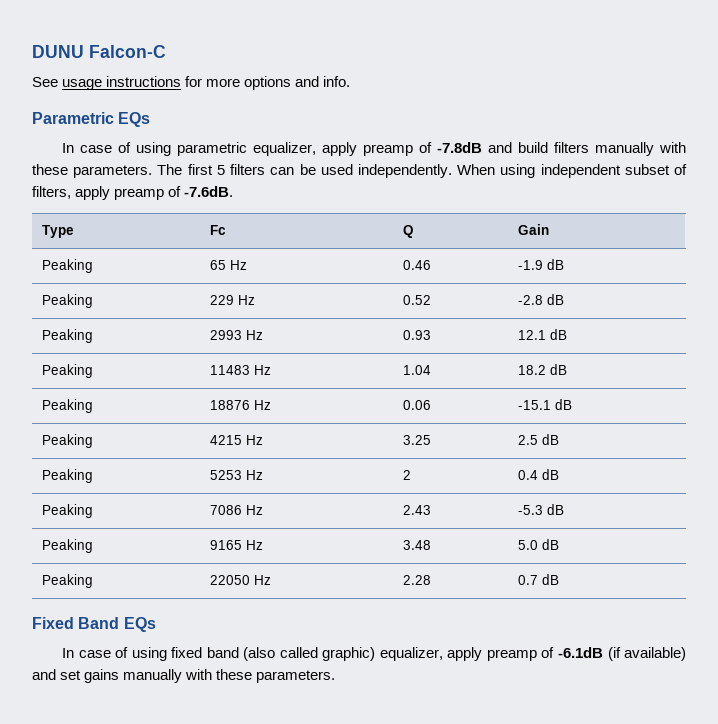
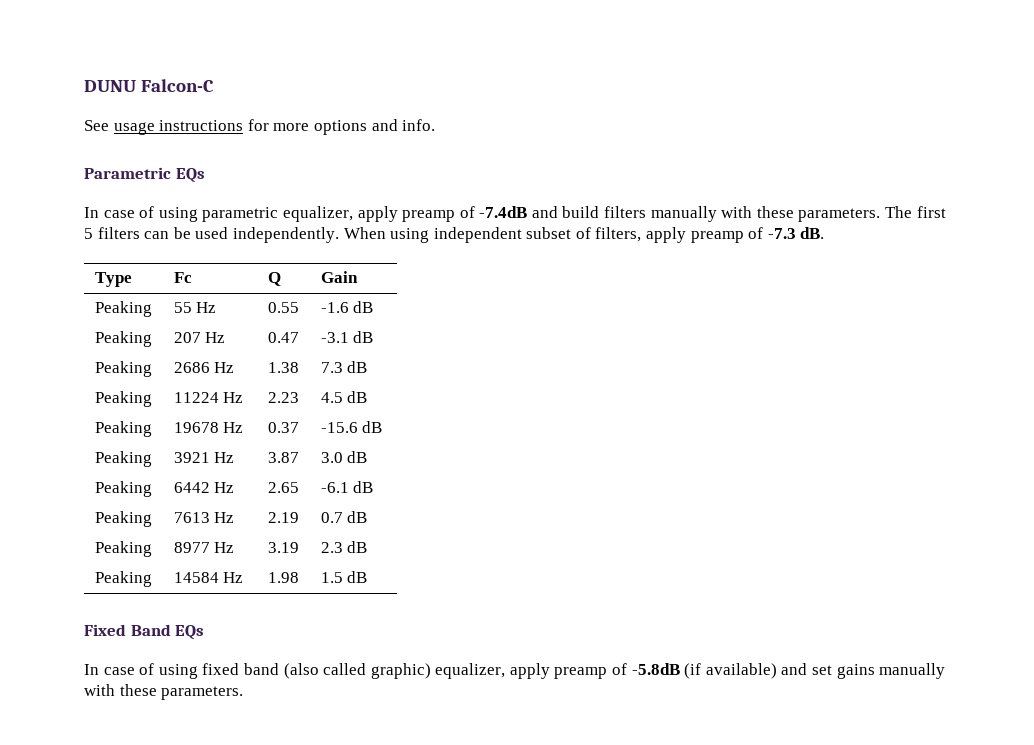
[437,142,483,153] -7.8dB -> [479,206,528,218] -7.4dB
[184,186,234,197] -7.6dB. -> [767,227,825,239] -7.3 dB.
[210,260,248,270] [403,260,432,270] [518,259,565,270] [42,294,94,308] [210,295,256,305] [403,295,432,305] [518,294,565,305] [42,329,94,343] [210,330,264,340] [403,330,432,340] [518,329,568,340] [42,364,94,378] [210,365,272,375] [403,365,432,375] [518,364,568,375] [42,399,94,413] [210,400,272,410] [403,400,432,410] [518,399,573,410] [42,434,94,448] [210,435,264,445] [403,435,432,445] [518,434,560,445] [42,469,94,483] [210,470,264,480] [403,470,412,480] [518,469,560,480] [42,504,94,518] [210,505,264,515] [403,505,432,515] [518,504,565,515] [42,539,94,553] [210,540,264,550] [403,540,432,550] [518,539,560,550] [42,574,94,588] [210,575,272,585] [403,575,432,585] [518,575,539,585] 65 Hz | 0.46 | -1.9 dB // Peaking | 229 Hz | 0.52 | -2.8 dB // Peaking | 2993 Hz | 0.93 | 12.1 dB // Peaking | 11483 Hz | 1.04 | 18.2 dB // Peaking | 18876 Hz | 0.06 | -15.1 dB // Peaking | 4215 Hz | 3.25 | 2.5 dB // Peaking | 5253 Hz | 2 | 0.4 dB // Peaking | 7086 Hz | 2.43 | -5.3 dB // Peaking | 9165 Hz | 3.48 | 5.0 dB // Peaking | 22050 Hz | 2.28 | 0.7 -> [173,302,217,313] [267,302,299,313] [320,301,374,313] [94,331,152,347] [173,332,226,343] [267,332,299,343] [320,331,374,343] [94,361,152,377] [173,362,235,373] [267,362,299,373] [320,361,368,373] [94,391,152,407] [173,392,244,403] [267,392,299,403] [320,391,368,403] [94,421,152,437] [173,422,244,433] [267,422,299,433] [320,421,383,433] [94,451,152,467] [173,452,235,463] [267,452,299,463] [320,451,368,463] [94,481,152,497] [173,482,235,493] [267,482,299,493] [320,481,374,493] [94,511,152,527] [173,512,235,523] [267,512,299,523] [320,511,368,523] [94,541,152,557] [173,542,235,553] [267,542,299,553] [320,541,368,553] [94,571,152,587] [173,572,244,583] [267,572,299,583] [320,572,343,583] 55 Hz | 0.55 | -1.6 dB // Peaking | 207 Hz | 0.47 | -3.1 dB // Peaking | 2686 Hz | 1.38 | 7.3 dB // Peaking | 11224 Hz | 2.23 | 4.5 dB // Peaking | 19678 Hz | 0.37 | -15.6 dB // Peaking | 3921 Hz | 3.87 | 3.0 dB // Peaking | 6442 Hz | 2.65 | -6.1 dB // Peaking | 7613 Hz | 2.19 | 0.7 dB // Peaking | 8977 Hz | 3.19 | 2.3 dB // Peaking | 14584 Hz | 1.98 | 1.5
[557,647,603,658] -6.1dB -> [631,663,680,675] -5.8dB

